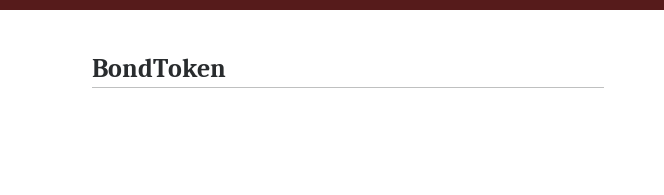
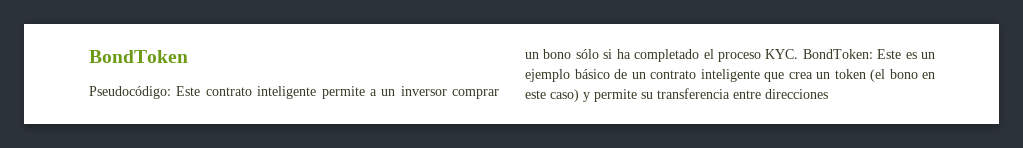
(226, 67) none -> [89,86,499,99] [525,49,936,62] [525,69,935,82] [525,88,828,102] // Pseudocódigo: Este contrato inteligente permite a un inversor comprar un bono sólo si ha completado el proceso KYC. BondToken: Este es un ejemplo básico de un contrato inteligente que crea un token (el bono en este caso) y permite su transferencia entre direcciones

